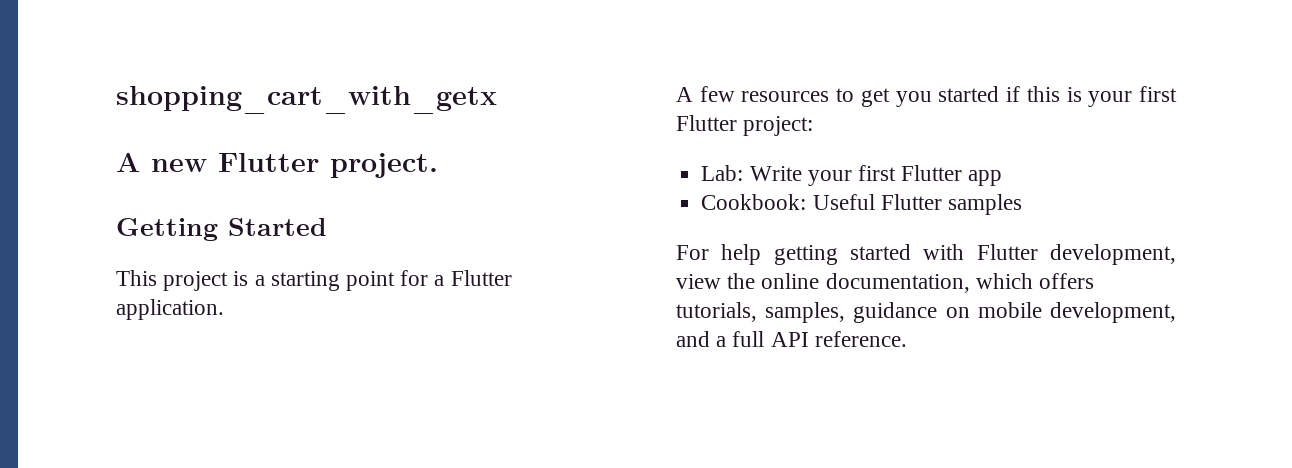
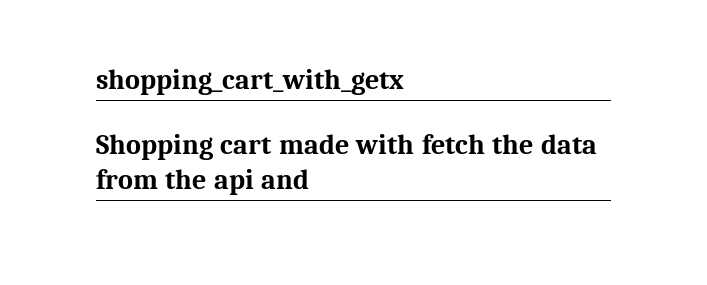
[116,153,438,178] [116,218,327,241] [116,270,512,291] [116,299,224,320] [676,86,1177,107] [676,115,814,136] [701,165,1003,186] [701,194,1022,215] [676,244,1176,265] [676,273,1095,293] [676,302,1176,323] [676,331,907,347] A new Flutter project. // Getting Started // This project is a starting point for a Flutter application. // A few resources to get you started if this is your first Flutter project: // Lab: Write your first Flutter app // Cookbook: Useful Flutter samples // For help getting started with Flutter development, view the online documentation, which offers tutorials, samples, guidance on mobile development, and a full API reference. -> [96,134,597,160] [96,169,310,195] Shopping cart made with fetch the data from the api and

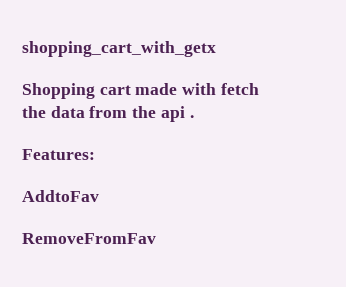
[261,169,310,189] and -> [189,115,194,118] [22,149,95,160] [22,190,99,202] [22,233,156,244] . // Features: // AddtoFav // RemoveFromFav

